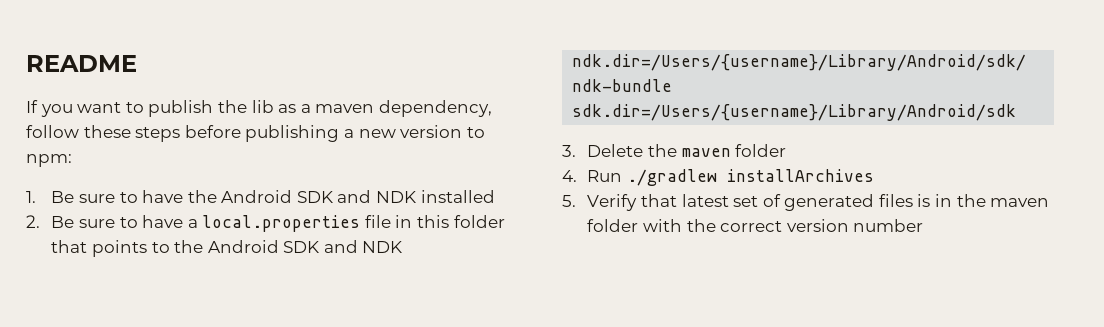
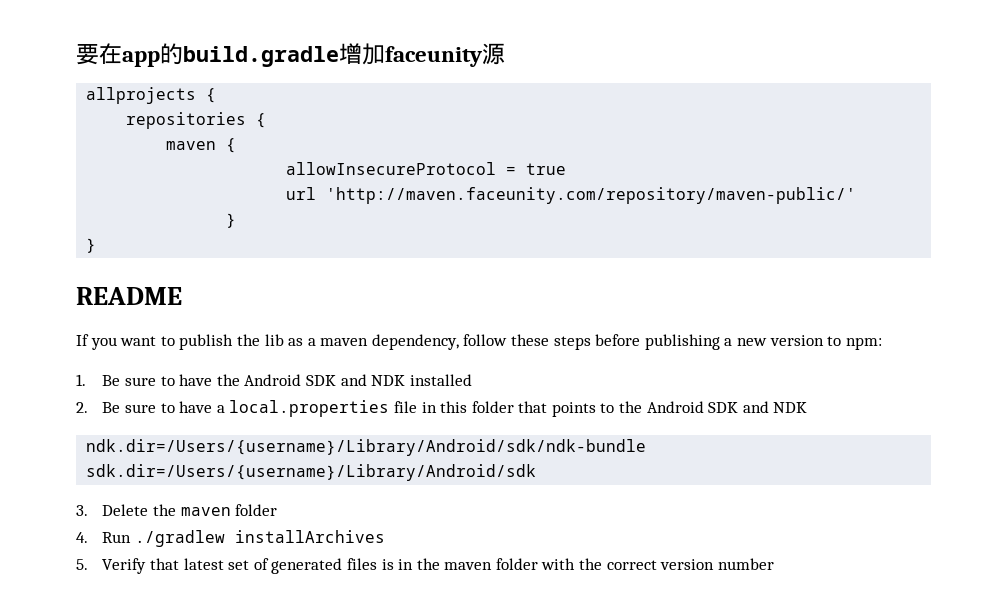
(26, 63) none -> [76,43,505,67] [86,87,217,104] [126,112,267,129] [166,138,237,153] [286,162,567,175] [286,187,857,204] [226,213,237,228] [86,238,97,253] 要在app的build.gradle增加faceunity源 // allprojects { // repositories { // maven { // allowInsecureProtocol = true // url 'http://maven.faceunity.com/repository/maven-public/' // } // } //

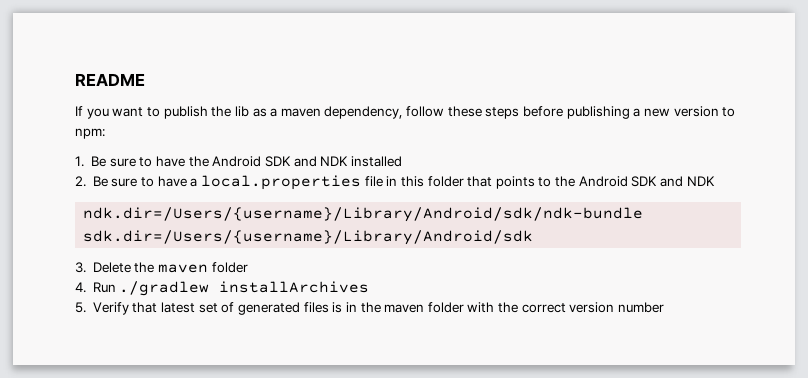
[76,43,505,67] [86,87,217,104] [126,112,267,129] [166,138,237,153] [286,162,567,175] [286,187,857,204] [226,213,237,228] [86,238,97,253] 要在app的build.gradle增加faceunity源 // allprojects { // repositories { // maven { // allowInsecureProtocol = true // url 'http://maven.faceunity.com/repository/maven-public/' // } // } // -> (75, 79) none

